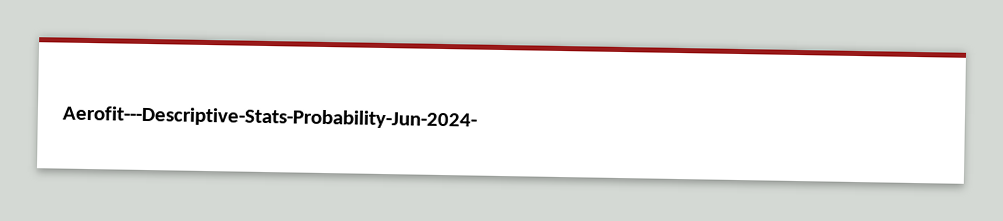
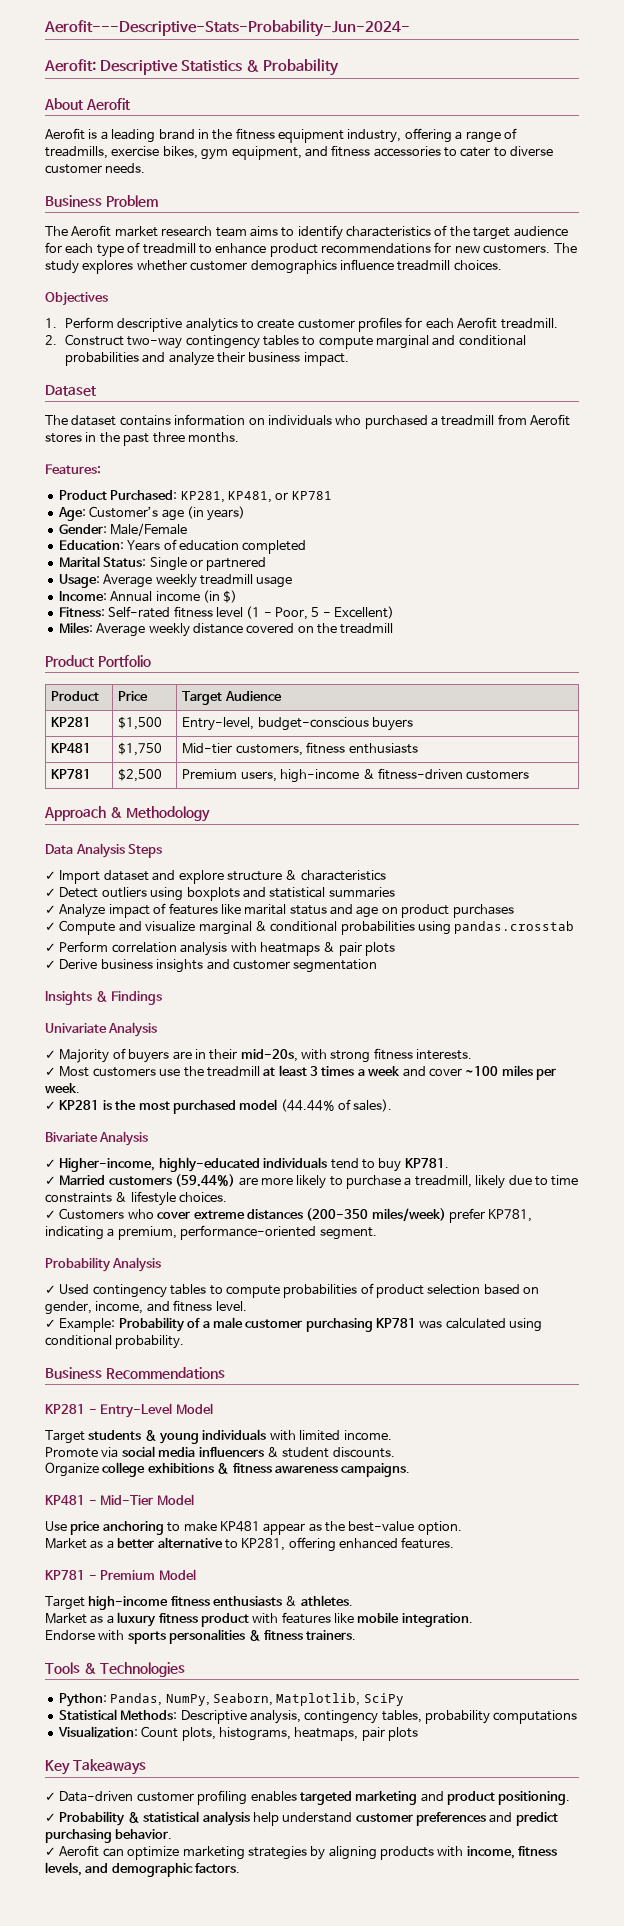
(477, 117) none -> [44,58,339,76] [44,98,130,110] [45,128,517,143] [45,145,554,160] [45,163,146,174] [45,195,158,207] [45,225,568,240] [45,242,577,257] [45,259,502,274] [45,292,108,306] [45,317,558,332] [45,334,526,349] [64,352,349,366] [45,385,96,396] [45,414,571,429] [45,432,239,446] [45,464,101,474] [58,490,332,503] [57,506,246,521] [58,523,188,536] [58,539,307,554] [58,556,267,571] [58,574,293,588] [58,590,238,603] [58,606,395,620] [58,622,394,637] [45,655,151,667] [51,691,100,701] [118,691,149,701] [182,691,282,705] [51,717,92,727] [118,716,163,730] [182,717,414,731] [51,743,92,753] [118,742,163,756] [182,742,418,756] [51,769,92,779] [118,768,163,782] [182,768,530,783] [44,806,210,822] [45,843,163,858] [45,870,386,884] [45,887,395,901] [45,903,514,918] [45,920,575,935] [45,941,395,956] [45,959,378,973] [45,991,163,1005] [45,1022,158,1037] [45,1048,473,1063] [45,1065,556,1080] [45,1083,80,1094] [45,1099,393,1114] [45,1131,149,1146] [45,1157,449,1172] [45,1174,579,1189] [45,1191,228,1206] [45,1208,533,1223] [45,1225,377,1240] [45,1257,162,1272] [45,1283,540,1298] [45,1300,247,1315] [45,1317,543,1332] [45,1335,185,1349] [45,1367,225,1379] [45,1403,213,1418] [45,1429,392,1444] [45,1446,395,1458] [45,1462,411,1477] [45,1494,194,1505] [45,1521,462,1535] [45,1537,455,1552] [45,1569,196,1580] [45,1595,353,1610] [45,1612,473,1627] [45,1629,357,1644] [45,1662,185,1677] [58,1693,404,1707] [58,1709,578,1724] [57,1726,418,1741] [45,1759,146,1775] [45,1790,571,1805] [45,1811,558,1826] [45,1829,173,1843] [45,1845,558,1860] [45,1862,241,1877] // Aerofit: Descriptive Statistics & Probability // About Aerofit // Aerofit is a leading brand in the fitness equipment industry, offering a range of treadmills, exercise bikes, gym equipment, and fitness accessories to cater to diverse customer needs. // Business Problem // The Aerofit market research team aims to identify characteristics of the target audience for each type of treadmill to enhance product recommendations for new customers. The study explores whether customer demographics influence treadmill choices. // Objectives // 1. Perform descriptive analytics to create customer profiles for each Aerofit treadmill. // 2. Construct two-way contingency tables to compute marginal and conditional probabilities and analyze their business impact. // Dataset // The dataset contains information on individuals who purchased a treadmill from Aerofit stores in the past three months. // Features: // Product Purchased: KP281, KP481, or KP781 // Age: Customer’s age (in years) // Gender: Male/Female // Education: Years of education completed // Marital Status: Single or partnered // Usage: Average weekly treadmill usage // Income: Annual income (in $) // Fitness: Self-rated fitness level (1 - Poor, 5 - Excellent) // Miles: Average weekly distance covered on the treadmill // Product Portfolio // Product | Price | Target Audience // KP281 | $1,500 | Entry-level, budget-conscious buyers // KP481 | $1,750 | Mid-tier customers, fitness enthusiasts // KP781 | $2,500 | Premium users, high-income & fitness-driven customers // Approach & Methodology // Data Analysis Steps // ✓ Import dataset and explore structure & characteristics // ✓ Detect outliers using boxplots and statistical summaries // ✓ Analyze impact of features like marital status and age on product purchases // ✓ Compute and visualize marginal & conditional probabilities using pandas.crosstab // ✓ Perform correlation analysis with heatmaps & pair plots // ✓ Derive business insights and customer segmentation // Insights & Findings // Univariate Analysis // ✓ Majority of buyers are in their mid-20s, with strong fitness interests. // ✓ Most customers use the treadmill at least 3 times a week and cover ~100 miles per week. // ✓ KP281 is the most purchased model (44.44% of sales). // Bivariate Analysis // ✓ Higher-income, highly-educated individuals tend to buy KP781. // ✓ Married customers (59.44%) are more likely to purchase a treadmill, likely due to time constraints & lifestyle choices. // ✓ Customers who cover extreme distances (200-350 miles/week) prefer KP781, indicating a premium, performance-oriented segment. // Probability Analysis // ✓ Used contingency tables to compute probabilities of product selection based on gender, income, and fitness level. // ✓ Example: Probability of a male customer purchasing KP781 was calculated using conditional probability. // Business Recommendations // KP281 - Entry-Level Model // Target students & young individuals with limited income. // Promote via social media influencers & student discounts. // Organize college exhibitions & fitness awareness campaigns. // KP481 - Mid-Tier Model // Use price anchoring to make KP481 appear as the best-value option. // Market as a better alternative to KP281, offering enhanced features. // KP781 - Premium Model // Target high-income fitness enthusiasts & athletes. // Market as a luxury fitness product with features like mobile integration. // Endorse with sports personalities & fitness trainers. // Tools & Technologies // Python: Pandas, NumPy, Seaborn, Matplotlib, SciPy // Statistical Methods: Descriptive analysis, contingency tables, probability computations // Visualization: Count plots, histograms, heatmaps, pair plots // Key Takeaways // ✓ Data-driven customer profiling enables targeted marketing and product positioning. // ✓ Probability & statistical analysis help understand customer preferences and predict purchasing behavior. // ✓ Aerofit can optimize marketing strategies by aligning products with income, fitness levels, and demographic factors.

